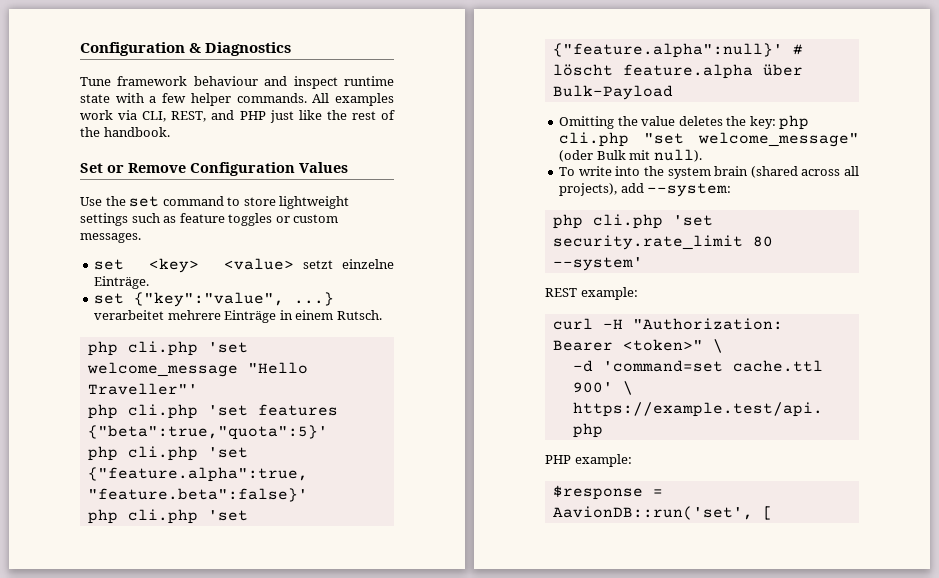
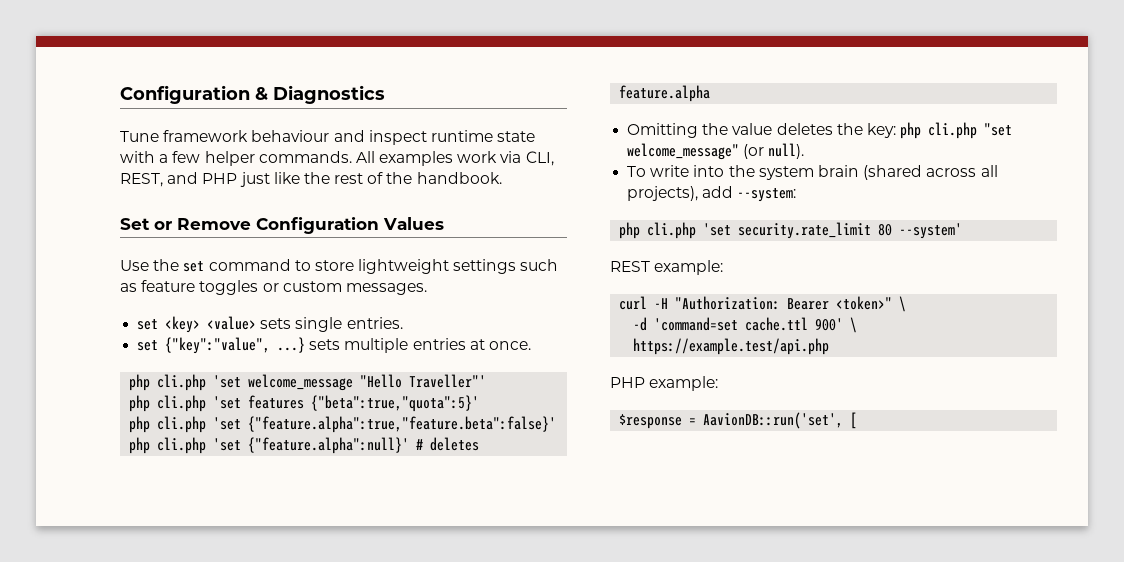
[303,259,394,269] [94,276,150,289] setzt einzelne Einträge. -> [260,317,403,332] sets single entries.
[94,310,382,323] verarbeitet mehrere Einträge in einem Rutsch. -> [309,338,531,353] sets multiple entries at once.
[552,64,613,76] löscht -> [430,437,480,451] deletes
[762,64,803,76] [552,85,673,100] über Bulk-Payload -> (711, 93) none
[559,150,651,162] (oder Bulk mit -> [743,144,765,159] (or

